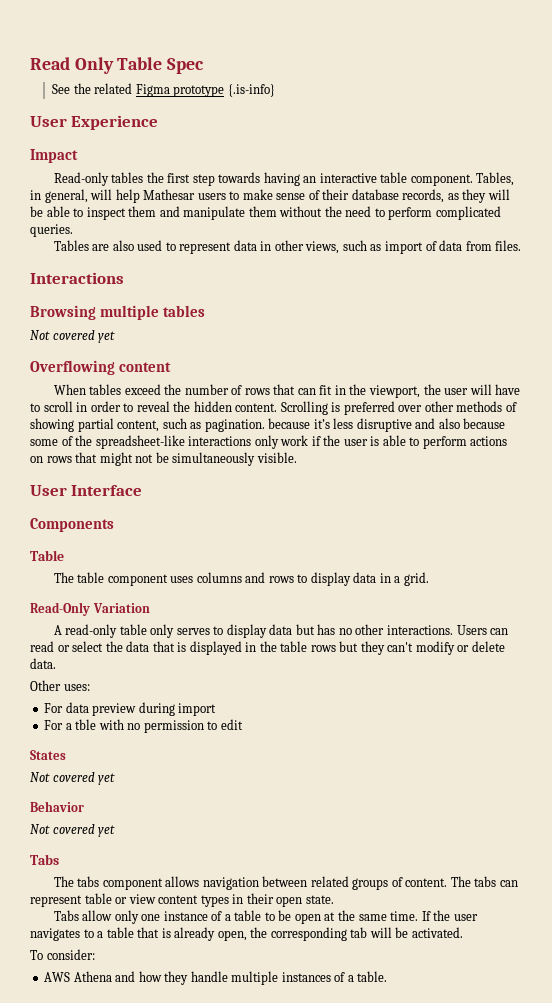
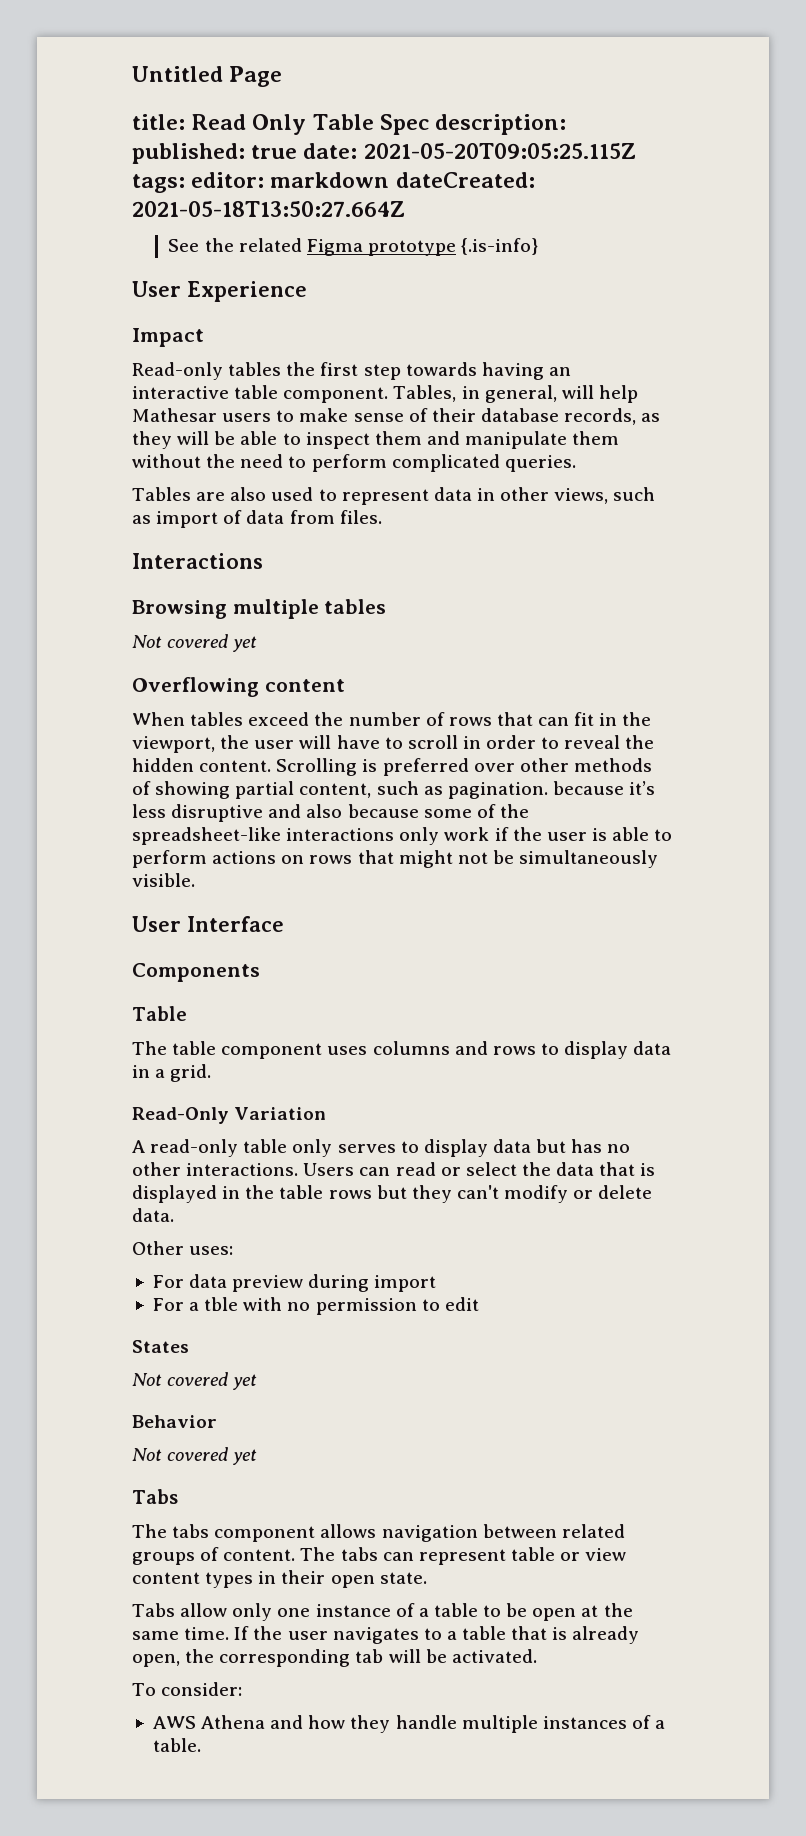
(30, 63) none -> [132,66,283,87] [132,114,185,130] Untitled Page // title:
(205, 66) none -> [435,114,567,135] [132,143,636,164] [132,172,535,193] [132,201,405,217] description: published: true date: 2021-05-20T09:05:25.115Z tags: editor: markdown dateCreated: 2021-05-18T13:50:27.664Z

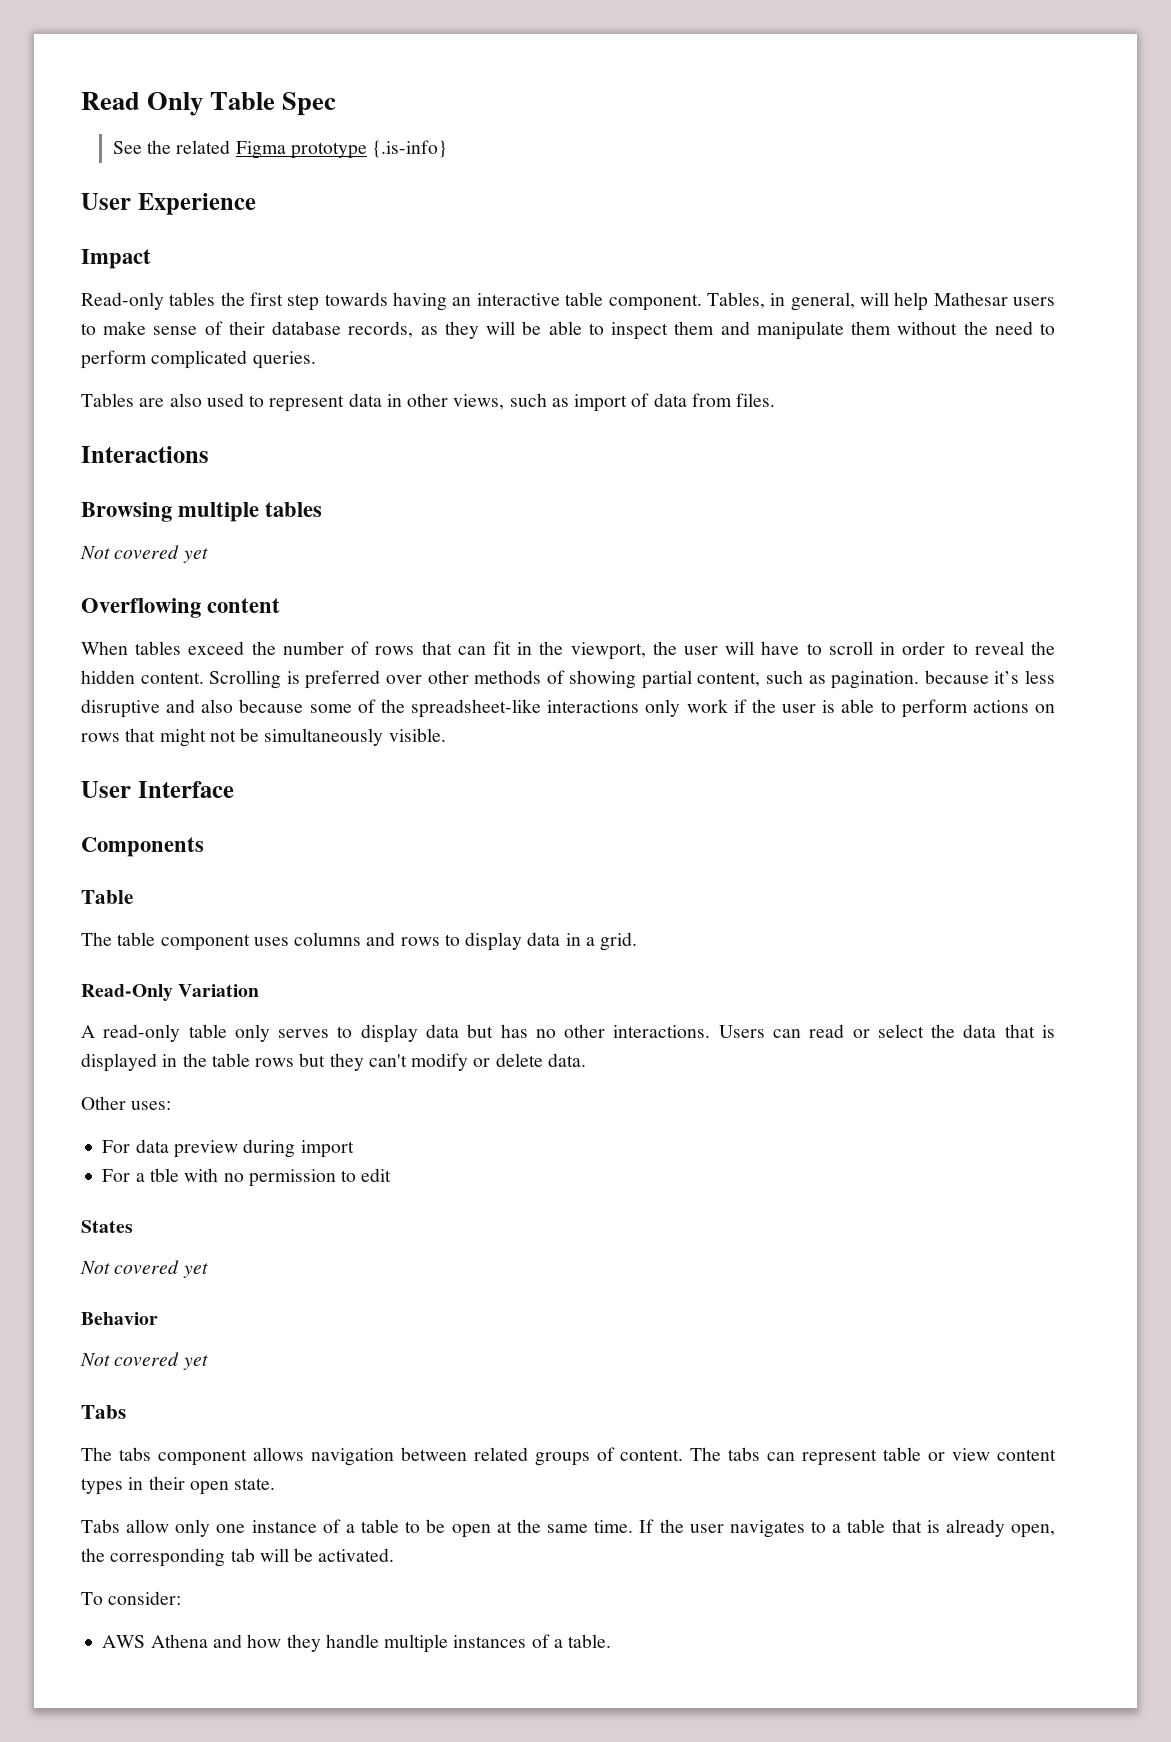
[132,66,283,87] [132,114,185,130] Untitled Page // title: -> (81, 101) none
[435,114,567,135] [132,143,636,164] [132,172,535,193] [132,201,405,217] description: published: true date: 2021-05-20T09:05:25.115Z tags: editor: markdown dateCreated: 2021-05-18T13:50:27.664Z -> (337, 104) none

